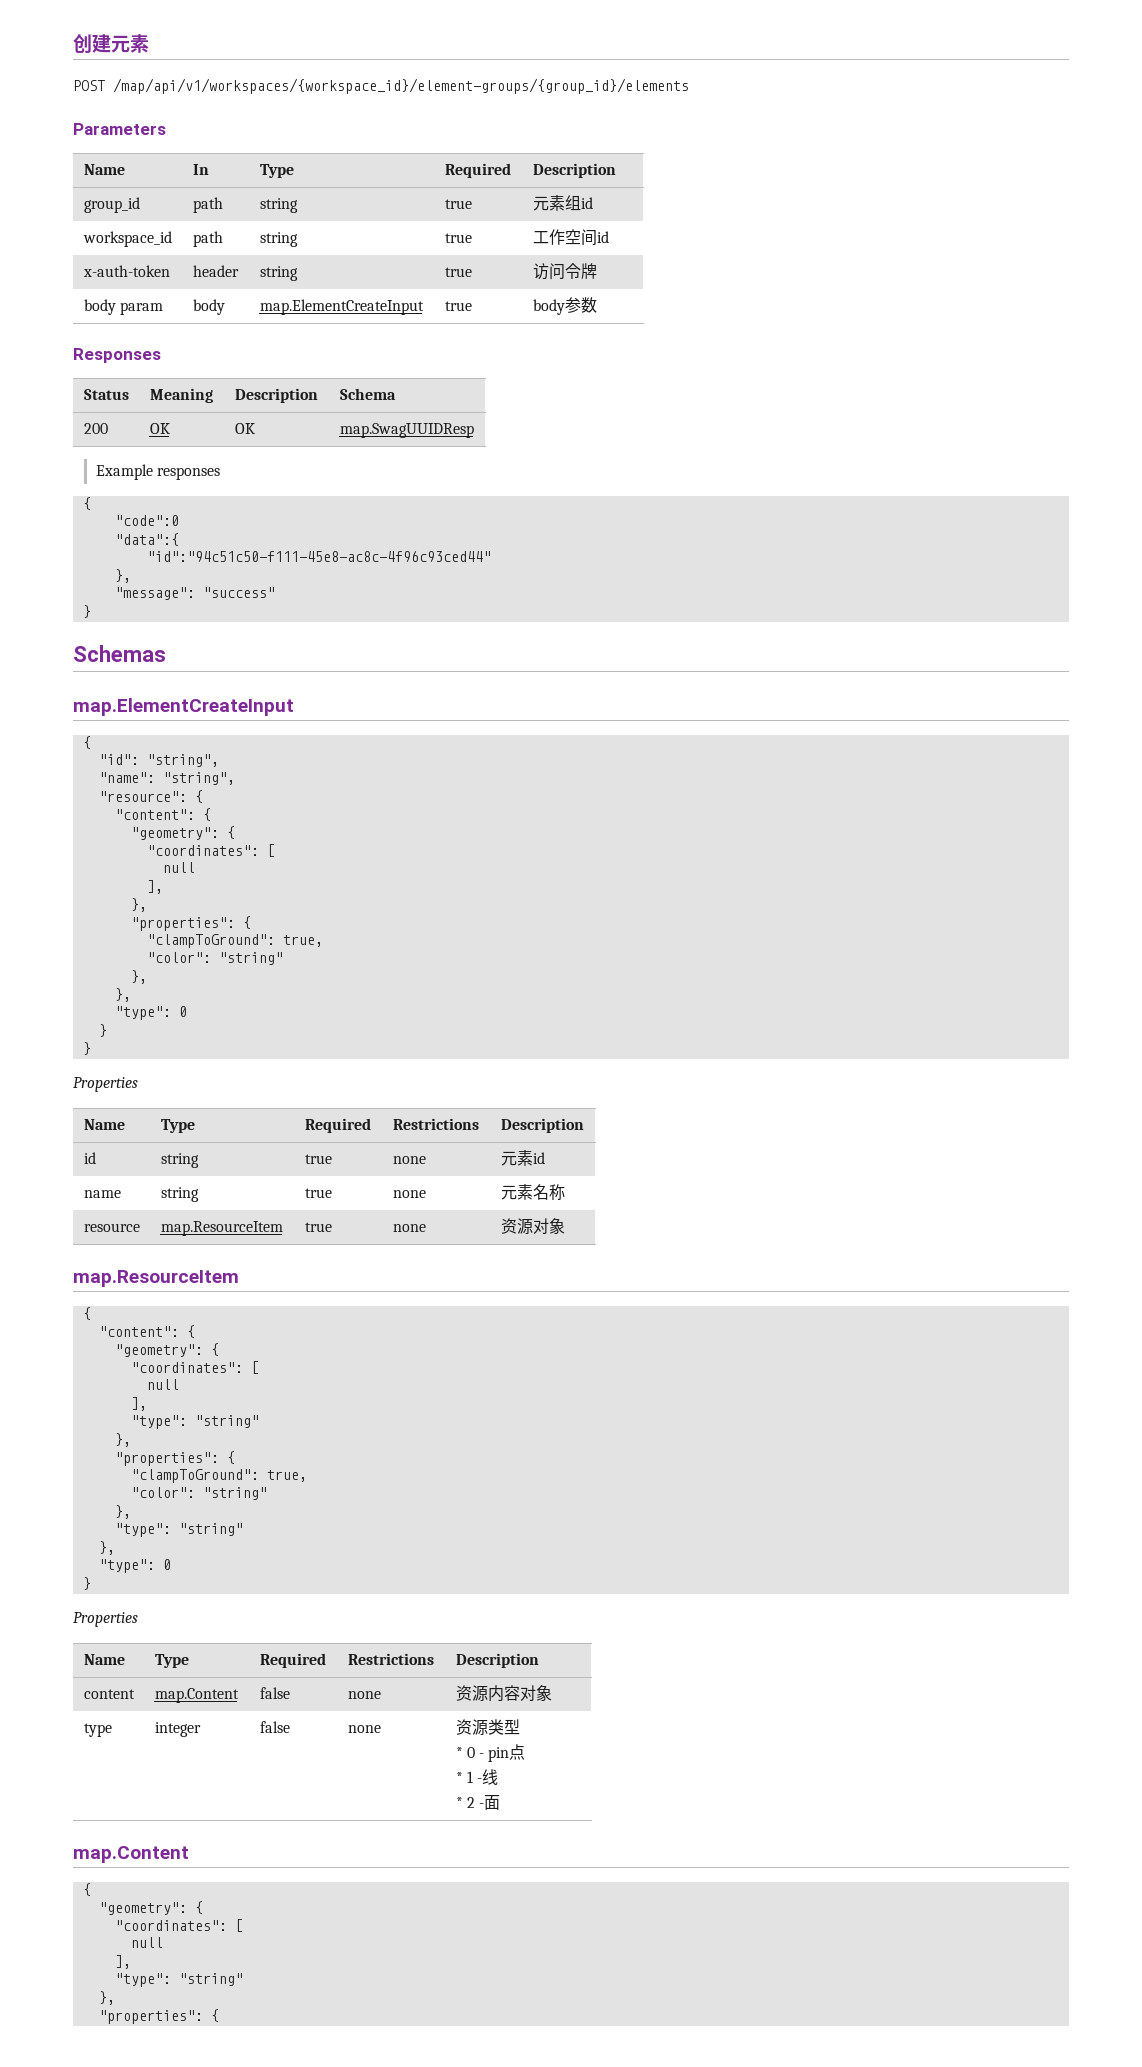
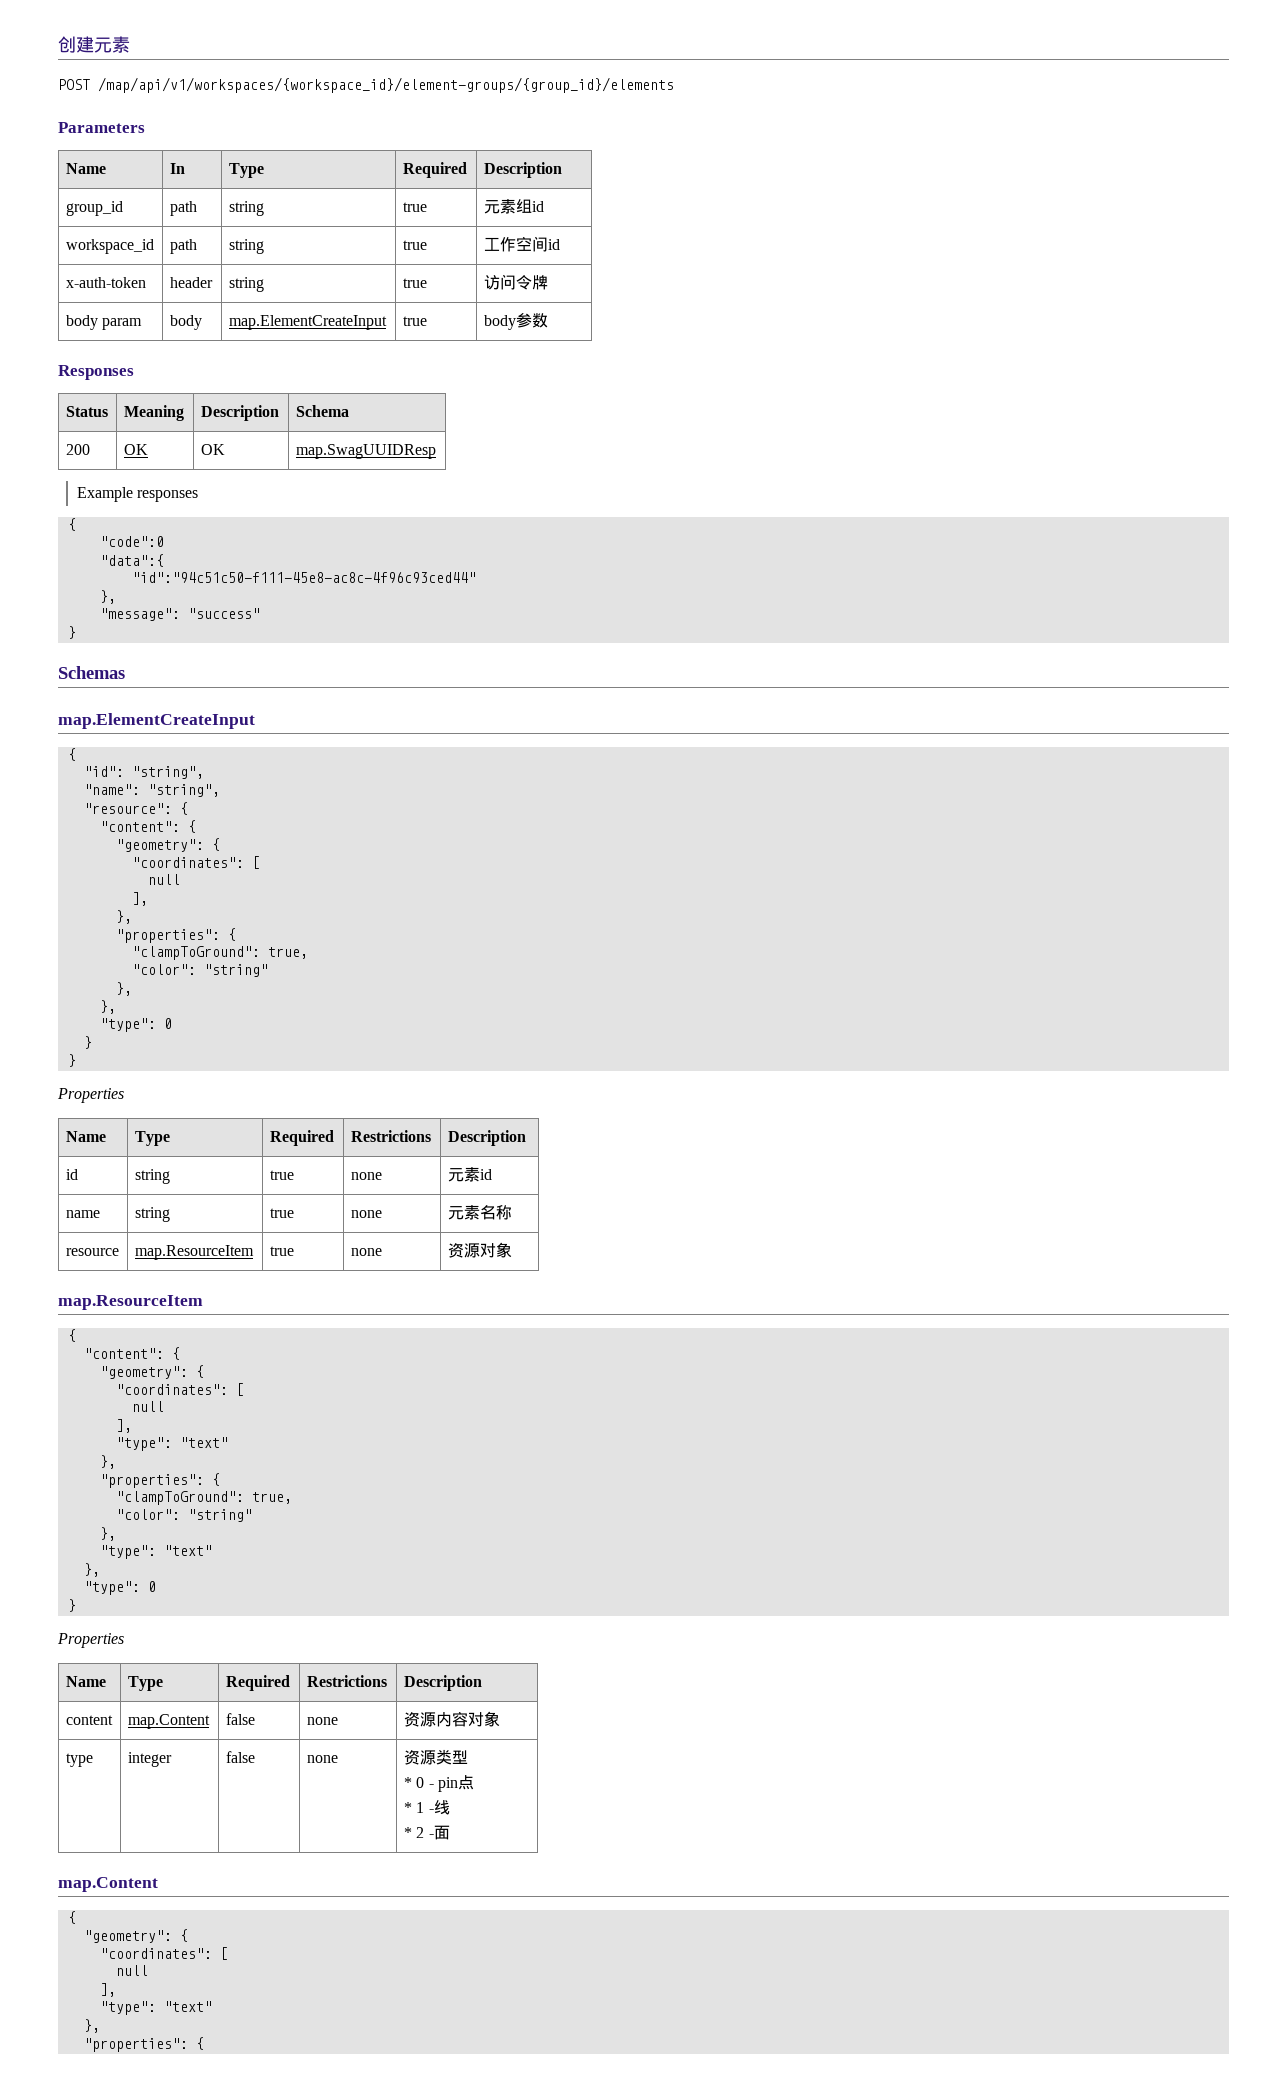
[194,1415,259,1428] "string" -> [179,1437,228,1448] "text"
[178,1523,243,1536] "string" -> [163,1545,212,1556] "text"
[178,1973,243,1986] "string" -> [163,2001,212,2012] "text"

